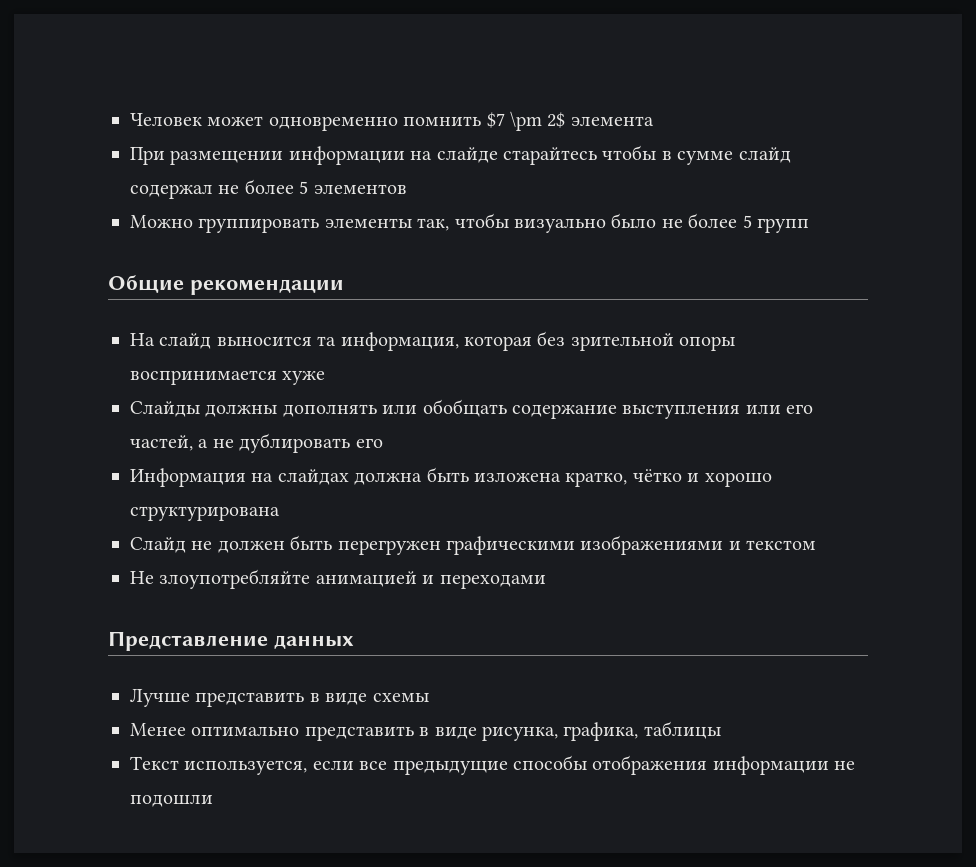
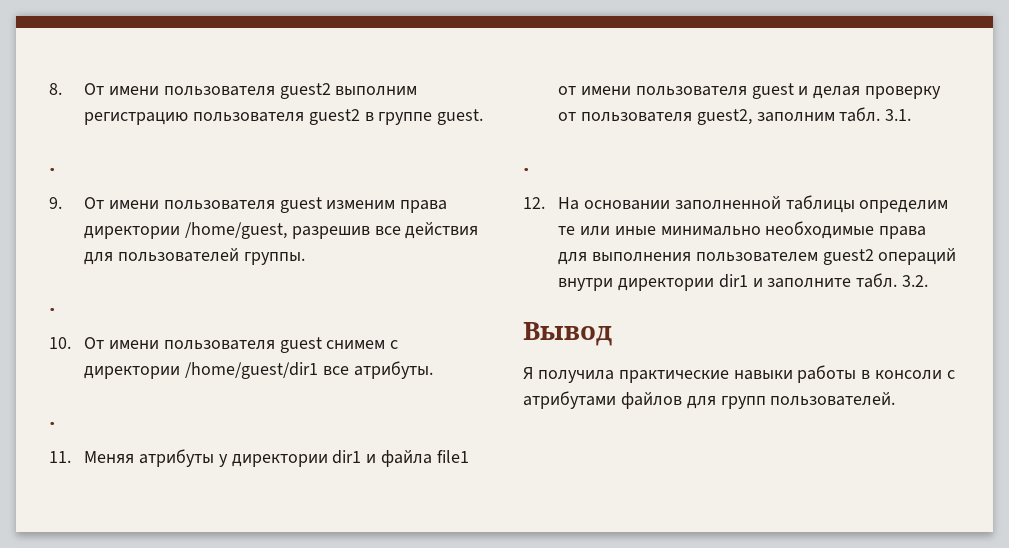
[130,111,654,131] [130,145,791,165] [130,179,407,199] [130,213,809,233] [108,275,344,295] [130,331,736,351] [130,370,326,385] [130,399,814,419] [130,433,383,453] [130,467,772,487] [130,506,280,521] [130,535,817,555] [130,569,546,589] [108,631,354,651] [130,688,429,707] [130,721,721,741] [130,755,856,775] [130,794,213,807] Человек может одновременно помнить $7 \pm 2$ элемента // При размещении информации на слайде старайтесь чтобы в сумме слайд содержал не более 5 элементов // Можно группировать элементы так, чтобы визуально было не более 5 групп // Общие рекомендации // На слайд выносится та информация, которая без зрительной опоры воспринимается хуже // Слайды должны дополнять или обобщать содержание выступления или его частей, а не дублировать его // Информация на слайдах должна быть изложена кратко, чётко и хорошо структурирована // Слайд не должен быть перегружен графическими изображениями и текстом // Не злоупотребляйте анимацией и переходами // Представление данных // Лучше представить в виде схемы // Менее оптимально представить в виде рисунка, графика, таблицы // Текст используется, если все предыдущие способы отображения информации не подошли -> [49,83,418,99] [83,109,484,125] [49,168,55,171] [49,197,448,213] [83,222,479,239] [83,248,305,265] [49,308,55,311] [49,337,399,353] [83,361,433,379] [49,422,55,425] [49,449,469,467] [557,83,942,99] [557,107,912,125] [523,168,529,171] [523,195,949,213] [557,221,927,239] [557,248,957,265] [557,273,929,291] [523,322,612,346] [523,365,956,383] [523,391,896,409] 8. От имени пользователя guest2 выполним регистрацию пользователя guest2 в группе guest. // . // 9. От имени пользователя guest изменим права директории /home/guest, разрешив все действия для пользователей группы. // . // 10. От имени пользователя guest снимем с директории /home/guest/dir1 все атрибуты. // . // 11. Меняя атрибуты у директории dir1 и файла file1 от имени пользователя guest и делая проверку от пользователя guest2, заполним табл. 3.1. // . // 12. На основании заполненной таблицы определим те или иные минимально необходимые права для выполнения пользователем guest2 операций внутри директории dir1 и заполните табл. 3.2. // Вывод // Я получила практические навыки работы в консоли с атрибутами файлов для групп пользователей.

